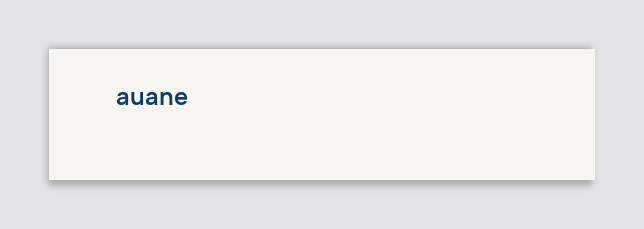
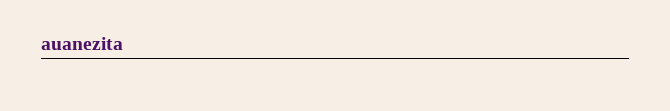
[116,92,188,105] auane -> [41,37,123,50] auanezita

